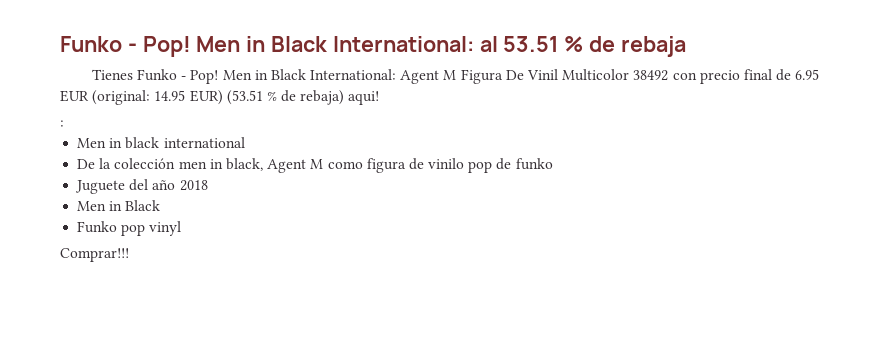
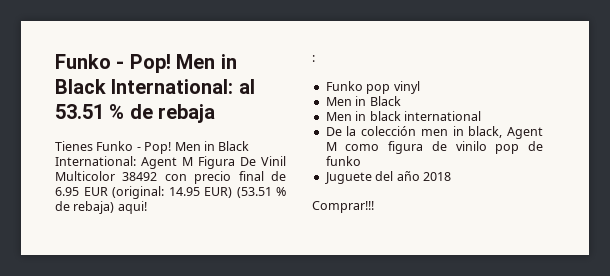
(64, 123) none -> [325,81,420,94] [325,96,401,106] // Funko pop vinyl // Men in Black
[77,200,161,211] [77,221,182,236] // Men in Black // Funko pop vinyl -> (451, 176) none

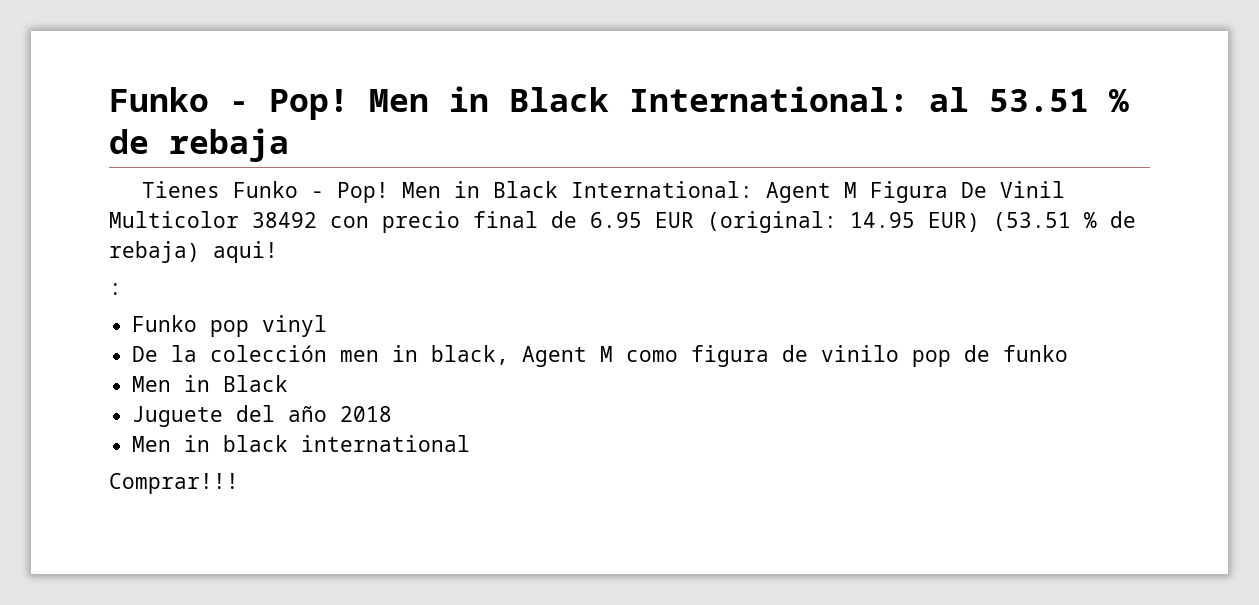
[325,96,401,106] [325,111,481,121] // Men in Black // Men in black international -> (328, 326) none
(361, 161) none -> [132,375,289,392] // Men in Black
(451, 176) none -> [132,435,471,452] // Men in black international

